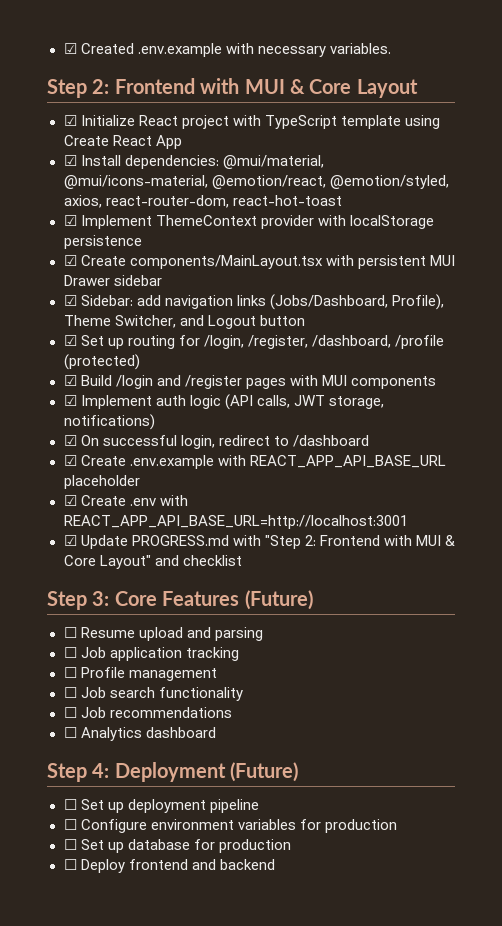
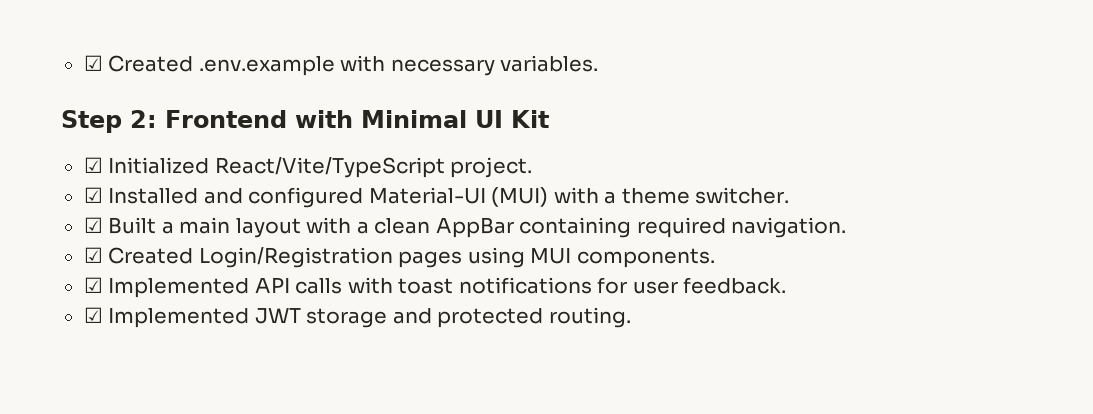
[244,79,418,98] [63,115,440,129] [63,135,182,149] [63,155,324,169] [63,175,449,189] [63,195,342,208] [63,215,434,229] [63,235,142,249] [63,255,455,269] [63,275,162,286] [63,294,444,310] [63,315,305,329] [63,335,444,349] [63,354,140,370] [63,375,436,389] [63,394,384,410] [63,414,155,430] [63,435,369,449] [63,455,446,469] [63,475,140,489] [63,495,188,506] [63,515,408,529] [63,535,455,549] [63,555,242,569] [47,590,313,610] [63,627,263,641] [63,647,239,661] [63,667,217,681] [63,687,243,701] [63,707,232,718] [63,727,216,741] [47,762,299,782] [63,799,259,813] [63,819,397,833] [63,839,291,853] [63,859,275,873] MUI & Core Layout // ☑ Initialize React project with TypeScript template using Create React App // ☑ Install dependencies: @mui/material, @mui/icons-material, @emotion/react, @emotion/styled, axios, react-router-dom, react-hot-toast // ☑ Implement ThemeContext provider with localStorage persistence // ☑ Create components/MainLayout.tsx with persistent MUI Drawer sidebar // ☑ Sidebar: add navigation links (Jobs/Dashboard, Profile), Theme Switcher, and Logout button // ☑ Set up routing for /login, /register, /dashboard, /profile (protected) // ☑ Build /login and /register pages with MUI components // ☑ Implement auth logic (API calls, JWT storage, notifications) // ☑ On successful login, redirect to /dashboard // ☑ Create .env.example with REACT_APP_API_BASE_URL placeholder // ☑ Create .env with REACT_APP_API_BASE_URL=http://localhost:3001 // ☑ Update PROGRESS.md with "Step 2: Frontend with MUI & Core Layout" and checklist // Step 3: Core Features (Future) // ☐ Resume upload and parsing // ☐ Job application tracking // ☐ Profile management // ☐ Job search functionality // ☐ Job recommendations // ☐ Analytics dashboard // Step 4: Deployment (Future) // ☐ Set up deployment pipeline // ☐ Configure environment variables for production // ☐ Set up database for production // ☐ Deploy frontend and backend -> [360,110,549,128] [83,157,533,178] [83,187,790,208] [83,217,847,238] [83,247,715,268] [83,277,787,298] [83,307,631,328] Minimal UI Kit // ☑ Initialized React/Vite/TypeScript project. // ☑ Installed and configured Material-UI (MUI) with a theme switcher. // ☑ Built a main layout with a clean AppBar containing required navigation. // ☑ Created Login/Registration pages using MUI components. // ☑ Implemented API calls with toast notifications for user feedback. // ☑ Implemented JWT storage and protected routing.

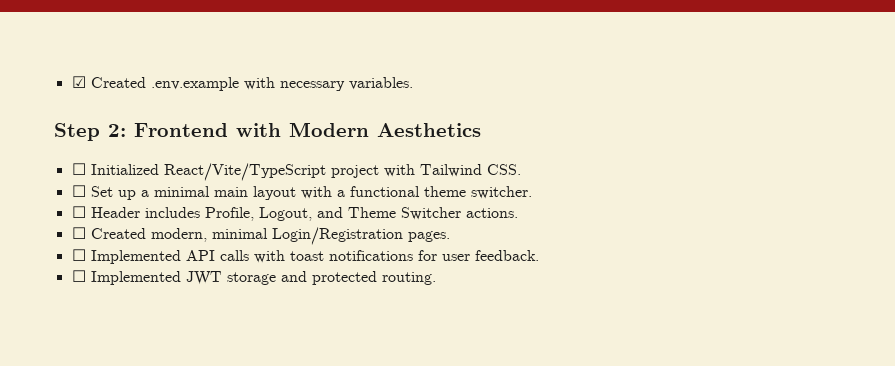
[360,110,549,128] [83,157,533,178] [83,187,790,208] [83,217,847,238] [83,247,715,268] [83,277,103,293] Minimal UI Kit // ☑ Initialized React/Vite/TypeScript project. // ☑ Installed and configured Material-UI (MUI) with a theme switcher. // ☑ Built a main layout with a clean AppBar containing required navigation. // ☑ Created Login/Registration pages using MUI components. // ☑ -> [289,122,481,137] [71,163,521,181] [71,185,532,200] [71,206,518,221] [71,227,450,245] [71,249,86,261] Modern Aesthetics // ☐ Initialized React/Vite/TypeScript project with Tailwind CSS. // ☐ Set up a minimal main layout with a functional theme switcher. // ☐ Header includes Profile, Logout, and Theme Switcher actions. // ☐ Created modern, minimal Login/Registration pages. // ☐
[83,307,103,323] ☑ -> [71,270,86,282] ☐

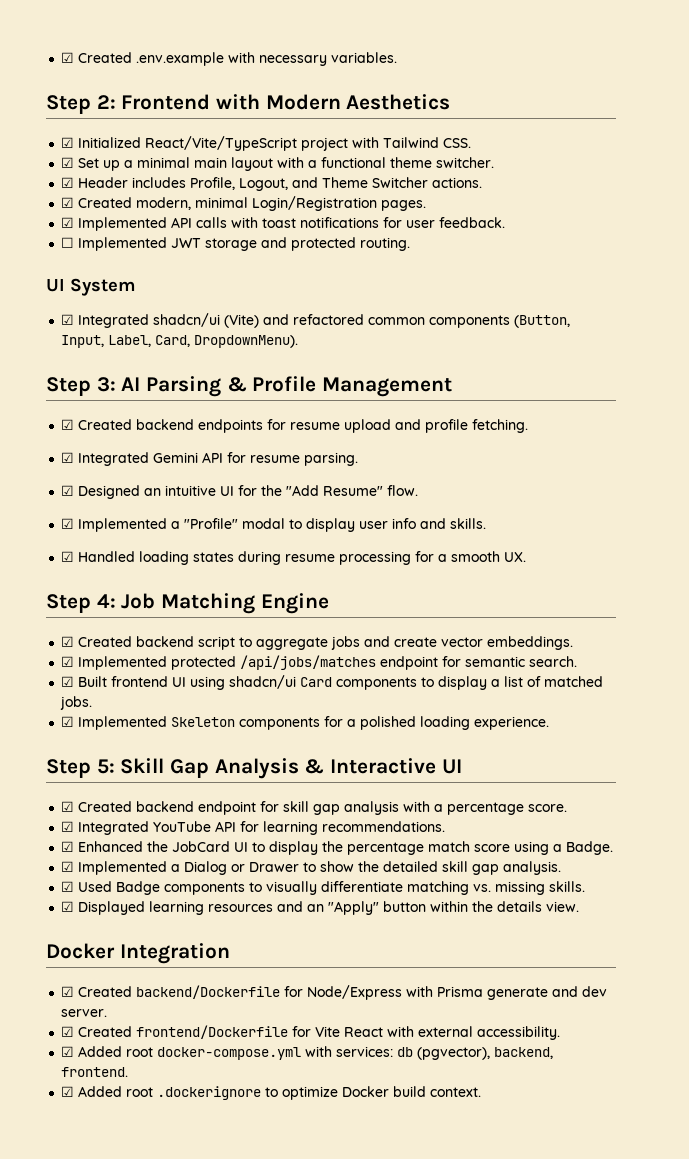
[71,163,86,175] ☐ -> [61,137,75,148] ☑
[71,185,86,197] ☐ -> [61,157,75,168] ☑
[71,206,86,218] ☐ -> [61,177,75,188] ☑
[71,227,86,239] ☐ -> [61,197,75,208] ☑
[71,249,86,261] ☐ -> [61,217,75,228] ☑
(436, 278) none -> [46,278,136,296] [61,313,571,328] [61,335,299,348] [46,376,453,397] [61,419,529,433] [61,452,359,466] [61,485,419,499] [61,518,487,532] [61,551,527,565] [46,593,329,614] [61,636,574,650] [61,655,578,670] [61,675,604,690] [60,696,93,710] [61,716,550,730] [46,758,462,779] [61,801,568,815] [61,821,446,835] [61,841,614,855] [61,861,562,875] [61,881,586,895] [61,901,580,915] [46,943,230,964] [61,985,608,1000] [61,1009,108,1017] [61,1025,561,1040] [61,1046,554,1060] [61,1067,129,1077] [61,1086,482,1100] // UI System // ☑ Integrated shadcn/ui (Vite) and refactored common components (Button, Input, Label, Card, DropdownMenu). // Step 3: AI Parsing & Profile Management // ☑ Created backend endpoints for resume upload and profile fetching. // ☑ Integrated Gemini API for resume parsing. // ☑ Designed an intuitive UI for the "Add Resume" flow. // ☑ Implemented a "Profile" modal to display user info and skills. // ☑ Handled loading states during resume processing for a smooth UX. // Step 4: Job Matching Engine // ☑ Created backend script to aggregate jobs and create vector embeddings. // ☑ Implemented protected /api/jobs/matches endpoint for semantic search. // ☑ Built frontend UI using shadcn/ui Card components to display a list of matched jobs. // ☑ Implemented Skeleton components for a polished loading experience. // Step 5: Skill Gap Analysis & Interactive UI // ☑ Created backend endpoint for skill gap analysis with a percentage score. // ☑ Integrated YouTube API for learning recommendations. // ☑ Enhanced the JobCard UI to display the percentage match score using a Badge. // ☑ Implemented a Dialog or Drawer to show the detailed skill gap analysis. // ☑ Used Badge components to visually differentiate matching vs. missing skills. // ☑ Displayed learning resources and an "Apply" button within the details view. // Docker Integration // ☑ Created backend/Dockerfile for Node/Express with Prisma generate and dev server. // ☑ Created frontend/Dockerfile for Vite React with external accessibility. // ☑ Added root docker-compose.yml with services: db (pgvector), backend, frontend. // ☑ Added root .dockerignore to optimize Docker build context.

